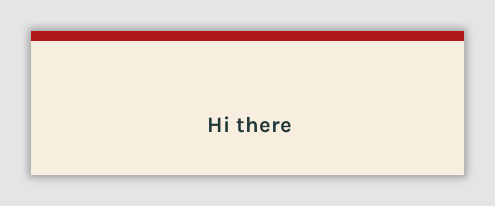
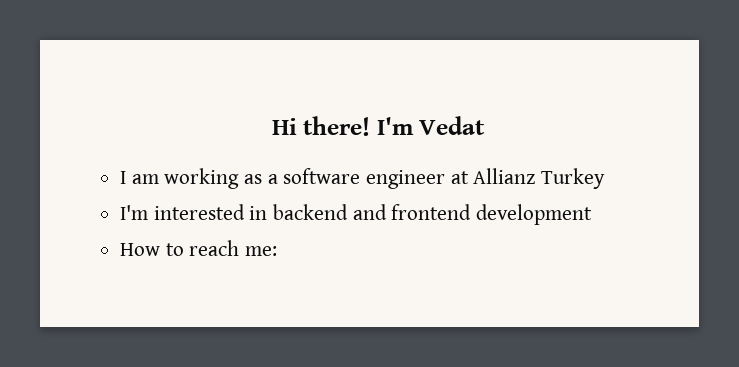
[235,116,292,133] there -> [303,116,486,136] [120,168,606,189] [120,204,593,225] [120,240,278,256] there! I'm Vedat // I am working as a software engineer at Allianz Turkey // I'm interested in backend and frontend development // How to reach me:

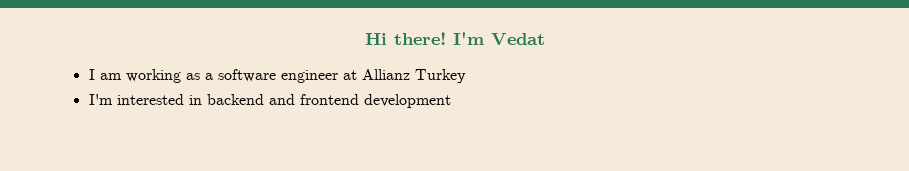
[120,240,278,256] // How to reach me: -> (451, 101) none

